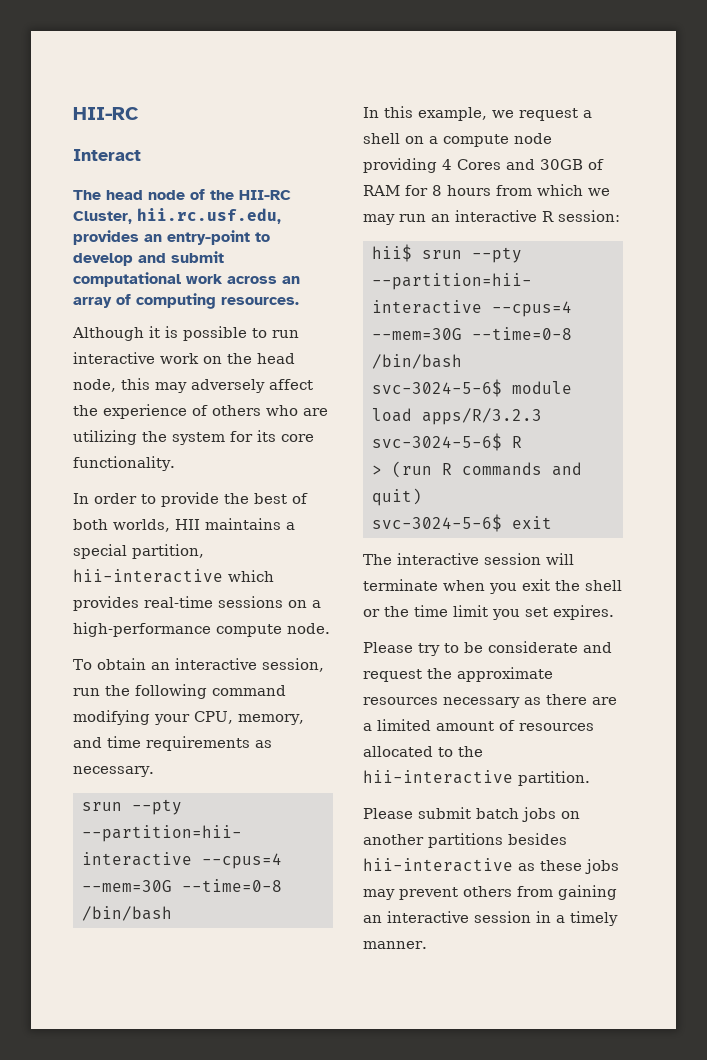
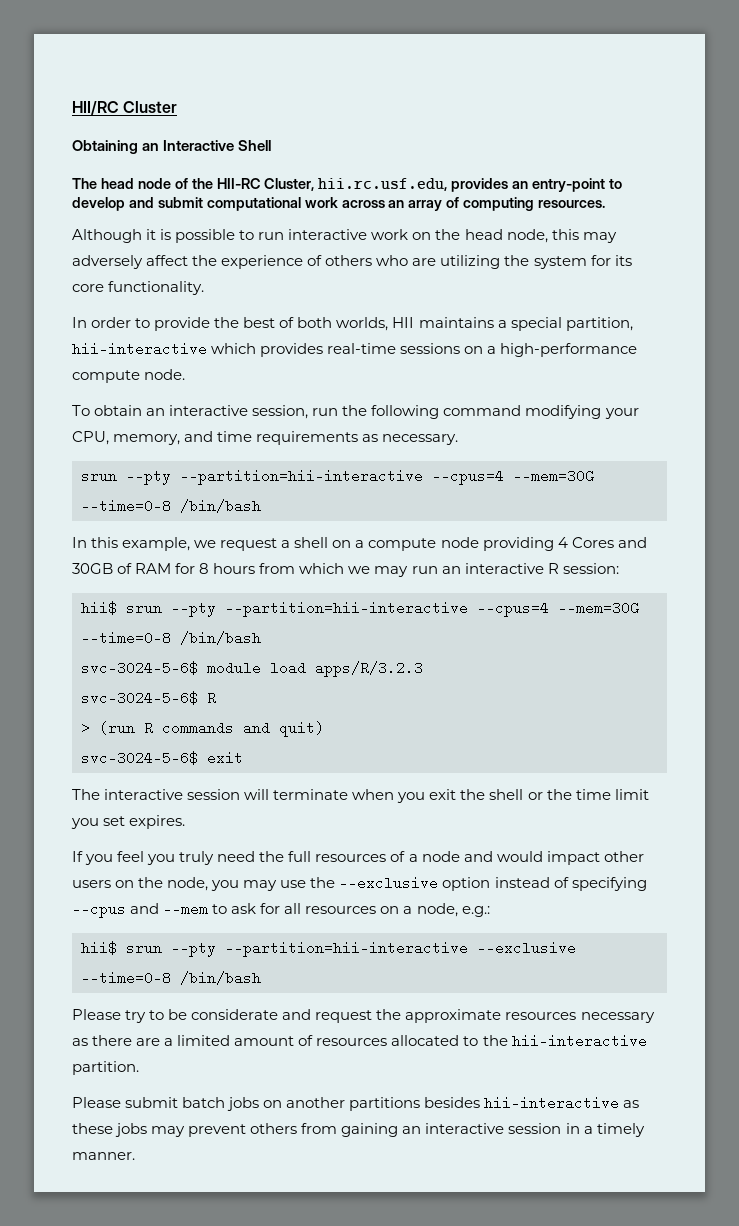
[73,107,139,120] [73,149,141,161] HII-RC // Interact -> [72,101,178,115] [72,140,272,154] HII/RC Cluster // Obtaining an Interactive Shell
(614, 612) none -> [72,851,644,865] [72,876,647,891] [72,902,490,918] [81,941,576,957] [81,971,261,985] // If you feel you truly need the full resources of a node and would impact other users on the node, you may use the --exclusive option instead of specifying --cpus and --mem to ask for all resources on a node, e.g.: // hii$ srun --pty --partition=hii-interactive --exclusive --time=0-8 /bin/bash

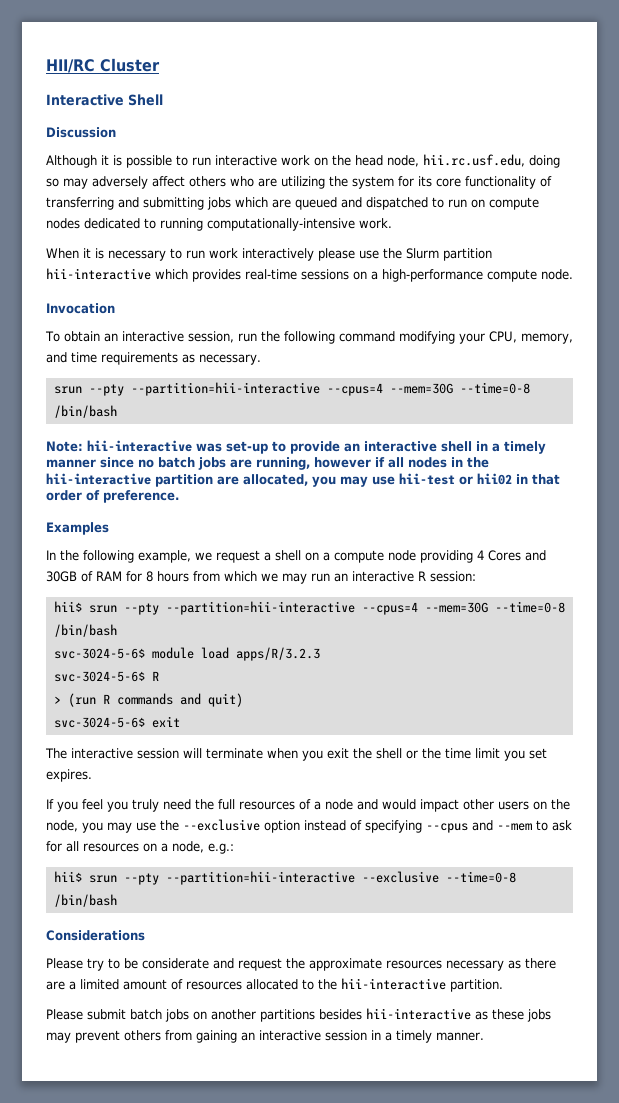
[72,140,160,154] Obtaining an -> (160, 65) none
[72,178,623,192] [72,197,606,211] The head node of the HII-RC Cluster, hii.rc.usf.edu, provides an entry-point to develop and submit computational work across an array of computing resources. -> [46,127,116,138] Discussion
[551,229,617,243] [72,255,323,269] this may adversely affect the experience of -> [423,154,560,168] [46,176,185,189] hii.rc.usf.edu, doing so may adversely affect
[108,281,205,295] [72,317,633,331] functionality. // In order to provide the best of both worlds, HII maintains a special partition, -> [465,176,552,189] [46,197,539,210] [46,218,392,231] [46,248,492,261] functionality of transferring and submitting jobs which are queued and dispatched to run on compute nodes dedicated to running computationally-intensive work. // When it is necessary to run work interactively please use the Slurm partition
(186, 374) none -> [46,303,115,314] // Invocation
[72,537,119,548] // In this -> [46,440,546,454] [46,457,489,470] [46,473,560,487] [46,490,179,503] [46,522,109,535] [46,550,134,563] // Note: hii-interactive was set-up to provide an interactive shell in a timely manner since no batch jobs are running, however if all nodes in the hii-interactive partition are allocated, you may use hii-test or hii02 in that order of preference. // Examples // In the following
(261, 978) none -> [46,930,145,941] // Considerations

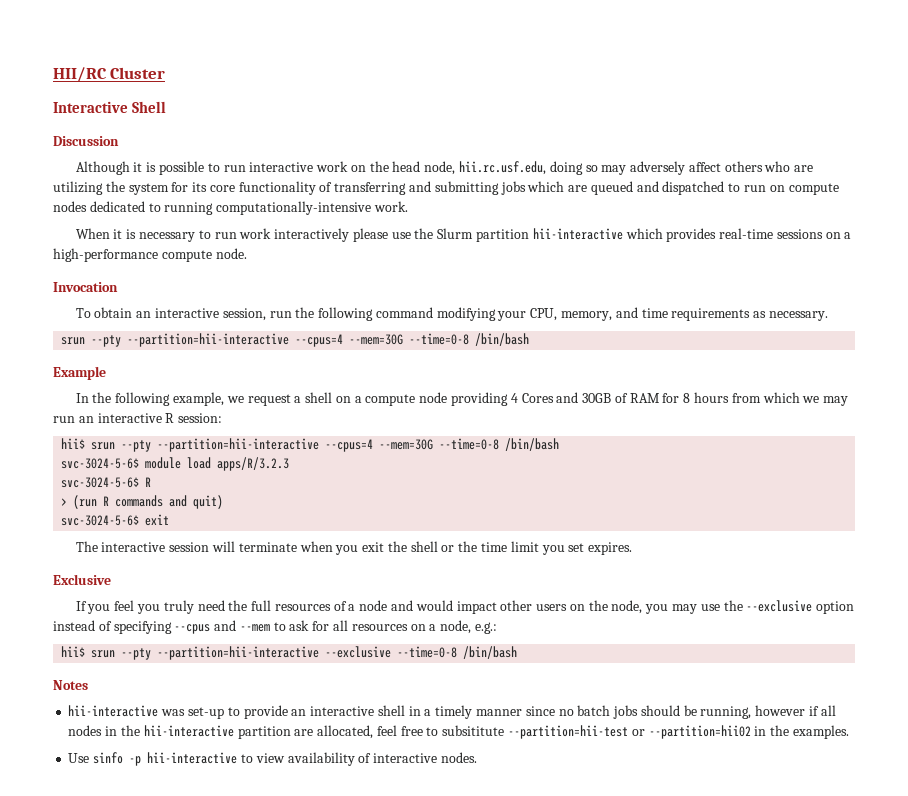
[46,440,546,454] [46,457,489,470] [46,473,560,487] [46,490,179,503] [46,522,109,535] Note: hii-interactive was set-up to provide an interactive shell in a timely manner since no batch jobs are running, however if all nodes in the hii-interactive partition are allocated, you may use hii-test or hii02 in that order of preference. // Examples -> [53,366,106,380] Example
(92, 775) none -> [53,574,111,585] // Exclusive
[46,930,145,941] [46,958,556,971] [46,978,503,992] [46,1008,551,1022] [46,1030,484,1043] Considerations // Please try to be considerate and request the approximate resources necessary as there are a limited amount of resources allocated to the hii-interactive partition. // Please submit batch jobs on another partitions besides hii-interactive as these jobs may prevent others from gaining an interactive session in a timely manner. -> [53,680,88,690] [68,705,836,719] [68,725,849,739] [68,752,477,766] Notes // hii-interactive was set-up to provide an interactive shell in a timely manner since no batch jobs should be running, however if all nodes in the hii-interactive partition are allocated, feel free to subsititute --partition=hii-test or --partition=hii02 in the examples. // Use sinfo -p hii-interactive to view availability of interactive nodes.

